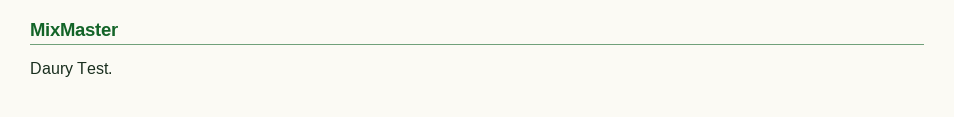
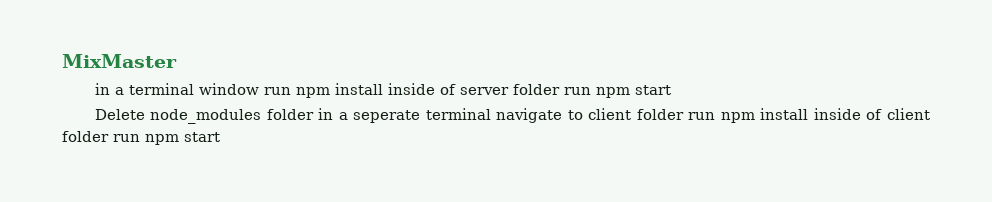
[30,62,113,77] Daury Test. -> [94,83,671,98] [94,108,931,124] [62,131,220,145] in a terminal window run npm install inside of server folder run npm start // Delete node_modules folder in a seperate terminal navigate to client folder run npm install inside of client folder run npm start

